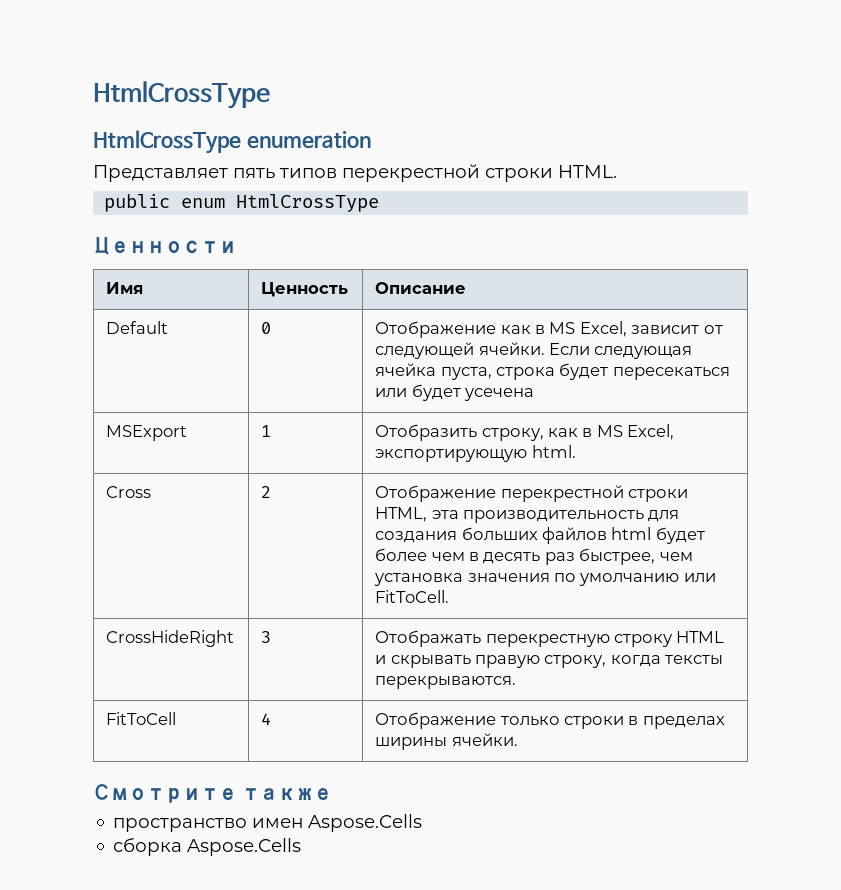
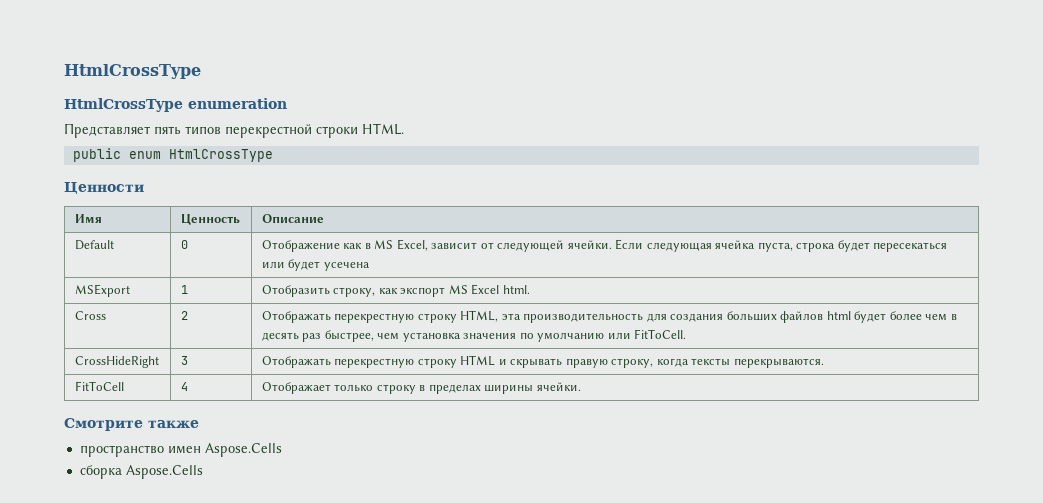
[582,424,675,440] [375,449,528,462] в MS Excel, экспортирующую -> [400,284,500,297] экспорт MS Excel
[375,485,688,502] Отображение перекрестной строки -> [261,311,457,323] Отображать перекрестную строку
[375,712,624,729] Отображение только строки -> [261,382,416,394] Отображает только строку

